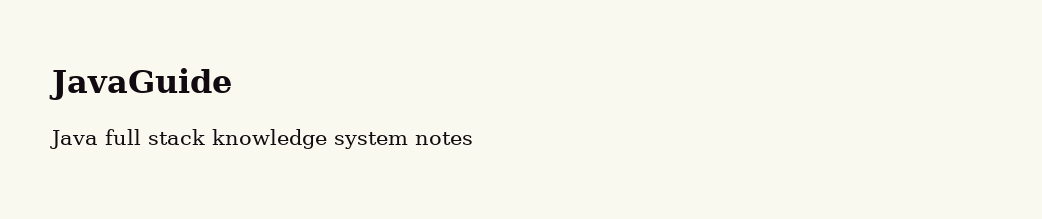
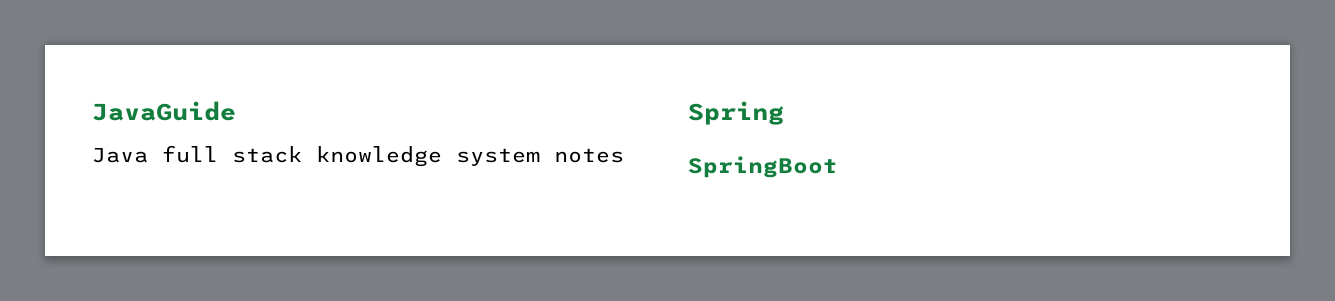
(473, 138) none -> [688,101,784,125] [688,156,838,178] // Spring // SpringBoot

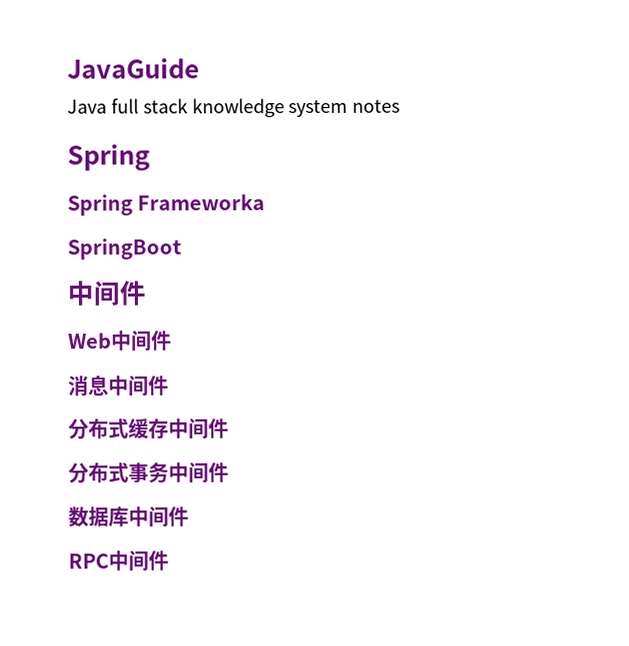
(784, 113) none -> [67,194,266,216] // Spring Frameworka
(838, 167) none -> [67,280,146,306] [68,330,172,352] [68,374,169,397] [68,418,229,440] [68,462,229,484] [68,506,189,528] [68,550,169,572] // 中间件 // Web中间件 // 消息中间件 // 分布式缓存中间件 // 分布式事务中间件 // 数据库中间件 // RPC中间件

